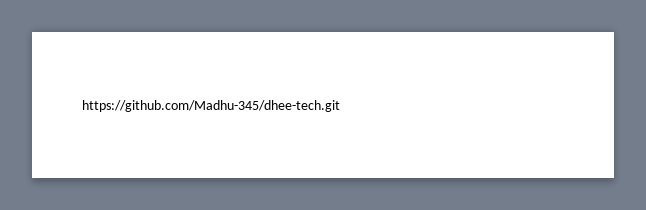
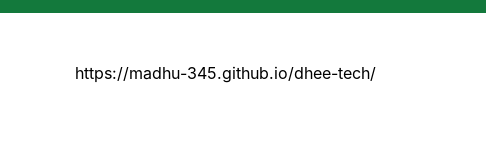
[82,100,340,112] https://github.com/Madhu-345/dhee-tech.git -> [75,66,376,83] https://madhu-345.github.io/dhee-tech/

